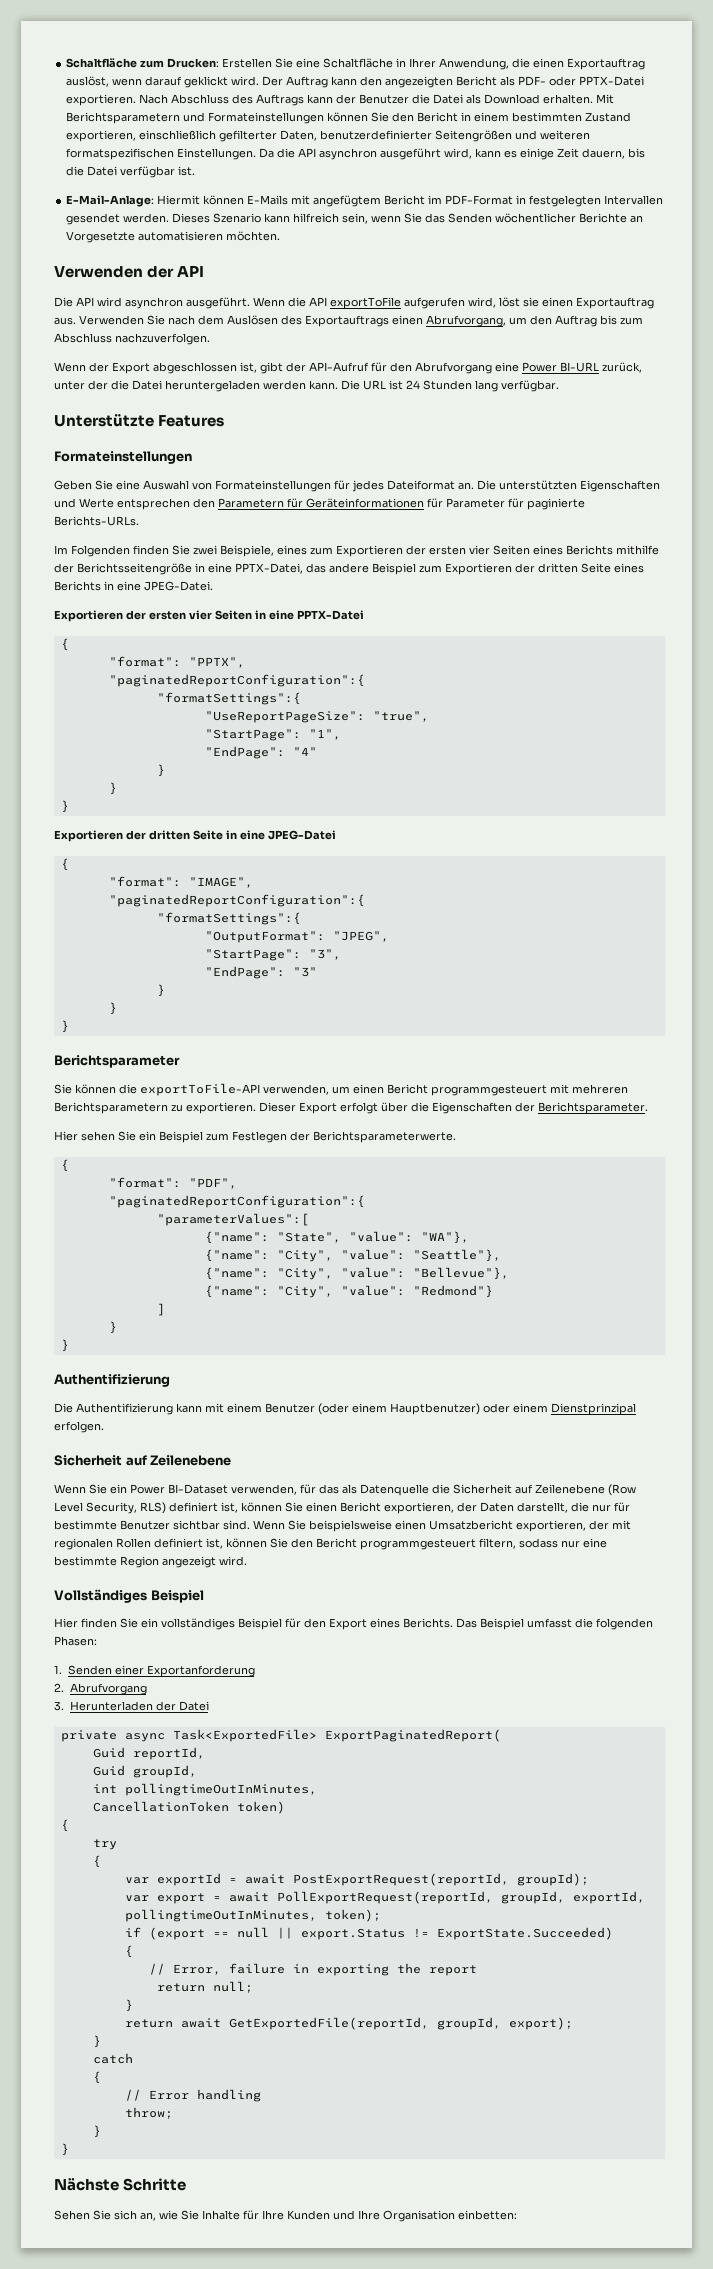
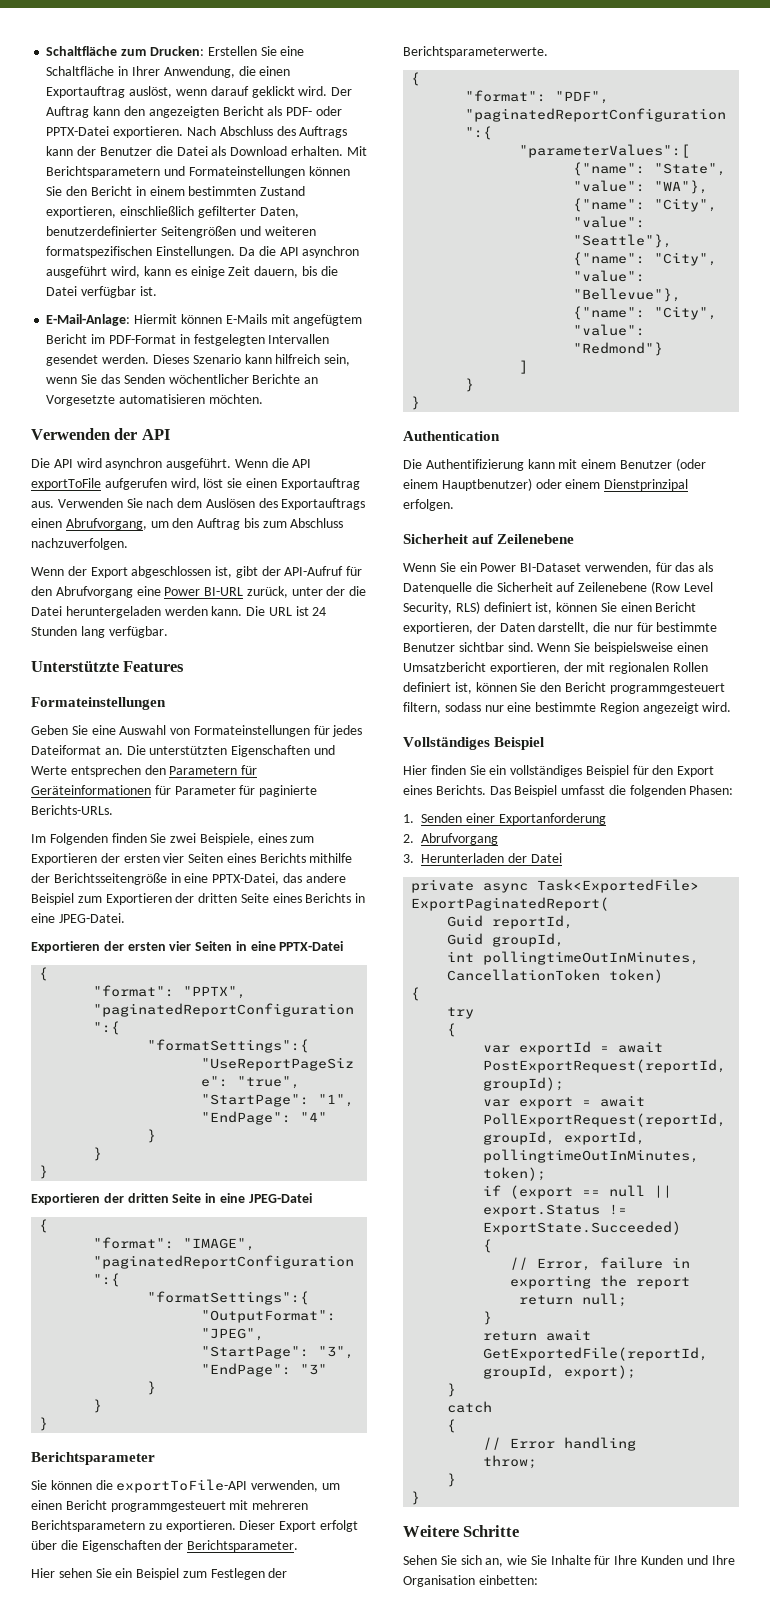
[54,1374,170,1387] Authentifizierung -> [403,431,500,441] Authentication
[54,2178,119,2191] Nächste -> [403,1525,459,1537] Weitere

